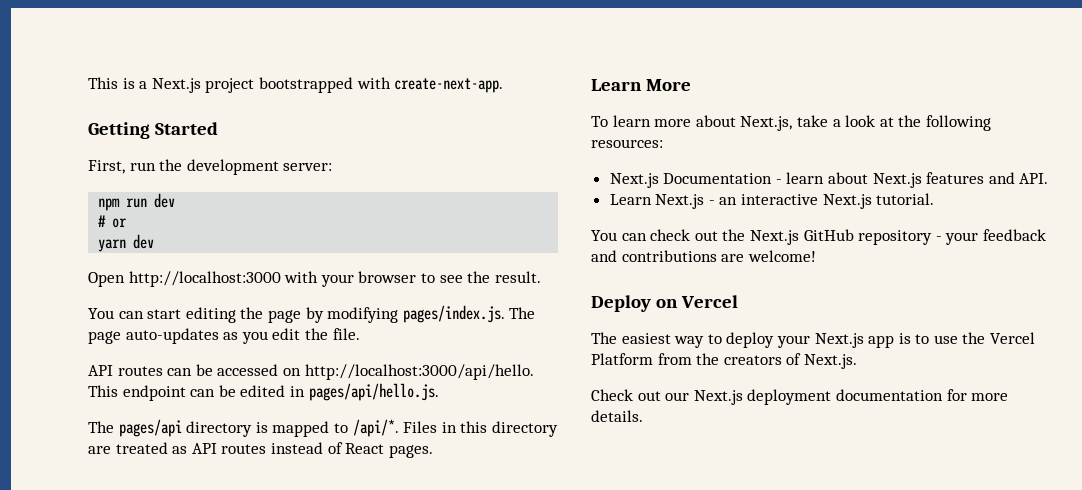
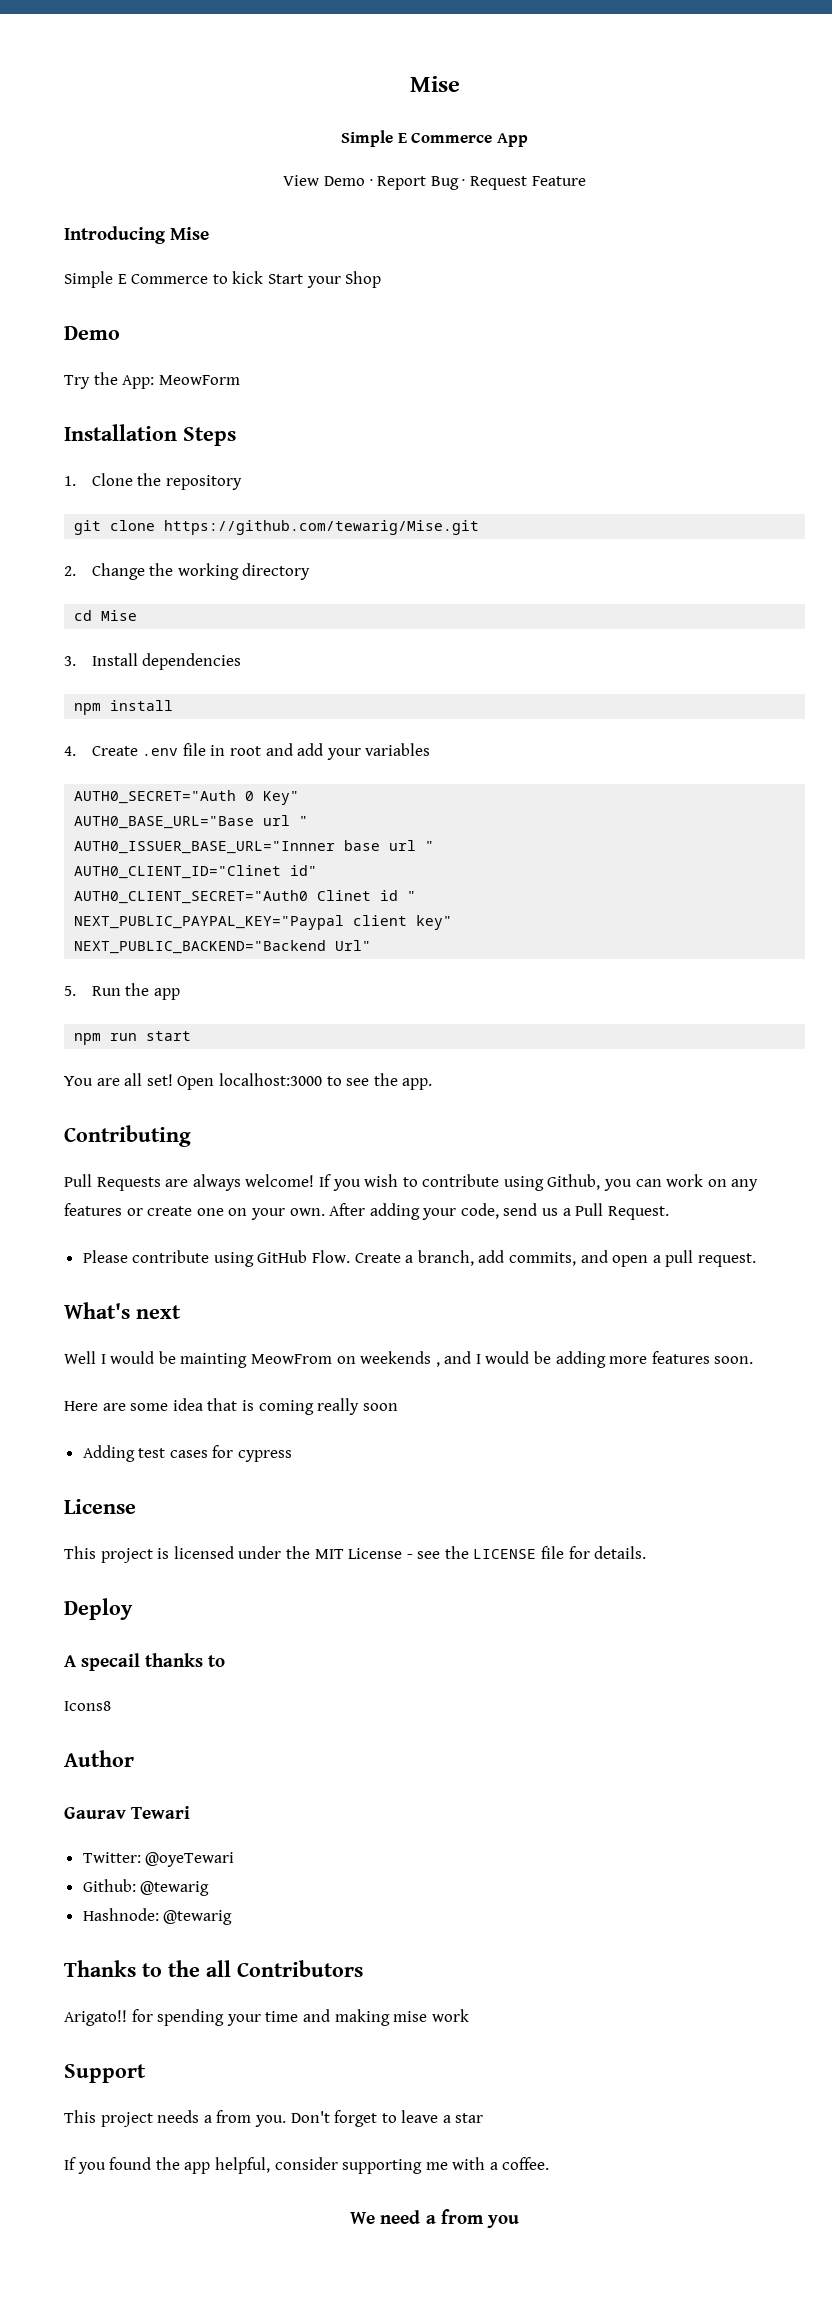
[88,77,504,93] [88,122,218,139] [88,159,333,175] [98,193,176,211] [98,215,128,228] [98,234,155,252] [88,271,541,287] [88,305,536,323] [88,328,360,344] [88,364,534,380] [88,383,439,401] [88,419,558,437] [88,442,433,458] [591,79,691,91] [591,115,991,131] [591,139,663,148] [609,172,1049,188] [609,193,935,209] [591,229,1046,245] [591,250,816,262] [591,295,738,312] [591,332,1036,348] [591,353,857,369] [591,389,1009,405] [591,410,643,422] This is a Next.js project bootstrapped with create-next-app. // Getting Started // First, run the development server: // npm run dev // # or // yarn dev // Open http://localhost:3000 with your browser to see the result. // You can start editing the page by modifying pages/index.js. The page auto-updates as you edit the file. // API routes can be accessed on http://localhost:3000/api/hello. This endpoint can be edited in pages/api/hello.js. // The pages/api directory is mapped to /api/*. Files in this directory are treated as API routes instead of React pages. // Learn More // To learn more about Next.js, take a look at the following resources: // Next.js Documentation - learn about Next.js features and API. // Learn Next.js - an interactive Next.js tutorial. // You can check out the Next.js GitHub repository - your feedback and contributions are welcome! // Deploy on Vercel // The easiest way to deploy your Next.js app is to use the Vercel Platform from the creators of Next.js. // Check out our Next.js deployment documentation for more details. -> [409,76,460,92] [341,130,528,147] [283,175,586,190] [64,226,210,244] [64,271,382,288] [64,326,120,340] [64,372,240,389] [64,424,236,446] [64,473,242,490] [74,520,480,535] [64,563,311,580] [74,610,138,621] [64,653,242,670] [74,700,174,715] [64,743,431,760] [74,790,300,805] [74,815,309,829] [74,840,435,854] [74,865,318,879] [74,890,417,904] [74,915,453,930] [74,940,372,954] [64,983,180,1000] [74,1031,192,1045] [64,1073,433,1090] [64,1125,191,1147] [64,1174,759,1191] [64,1203,669,1220] [82,1250,756,1267] [64,1302,181,1319] [64,1351,754,1368] [64,1398,398,1415] [82,1445,293,1462] [64,1499,136,1514] [64,1546,647,1563] [64,1598,133,1620] [64,1653,226,1671] [64,1701,111,1711] [64,1750,134,1767] [64,1806,191,1819] [82,1852,235,1867] [82,1879,210,1896] [82,1908,233,1925] [64,1960,363,1977] [64,2009,469,2026] [64,2064,146,2083] [64,2110,484,2127] [64,2157,550,2174] [350,2209,519,2228] Mise // Simple E Commerce App // View Demo · Report Bug · Request Feature // Introducing Mise // Simple E Commerce to kick Start your Shop // Demo // Try the App: MeowForm // Installation Steps // 1. Clone the repository // git clone https://github.com/tewarig/Mise.git // 2. Change the working directory // cd Mise // 3. Install dependencies // npm install // 4. Create .env file in root and add your variables // AUTH0_SECRET="Auth 0 Key" // AUTH0_BASE_URL="Base url " // AUTH0_ISSUER_BASE_URL="Innner base url " // AUTH0_CLIENT_ID="Clinet id" // AUTH0_CLIENT_SECRET="Auth0 Clinet id " // NEXT_PUBLIC_PAYPAL_KEY="Paypal client key" // NEXT_PUBLIC_BACKEND="Backend Url" // 5. Run the app // npm run start // You are all set! Open localhost:3000 to see the app. // Contributing // Pull Requests are always welcome! If you wish to contribute using Github, you can work on any features or create one on your own. After adding your code, send us a Pull Request. // Please contribute using GitHub Flow. Create a branch, add commits, and open a pull request. // What's next // Well I would be mainting MeowFrom on weekends , and I would be adding more features soon. // Here are some idea that is coming really soon // Adding test cases for cypress // License // This project is licensed under the MIT License - see the LICENSE file for details. // Deploy // A specail thanks to // Icons8 // Author // Gaurav Tewari // Twitter: @oyeTewari // Github: @tewarig // Hashnode: @tewarig // Thanks to the all Contributors // Arigato!! for spending your time and making mise work // Support // This project needs a from you. Don't forget to leave a star // If you found the app helpful, consider supporting me with a coffee. // We need a from you

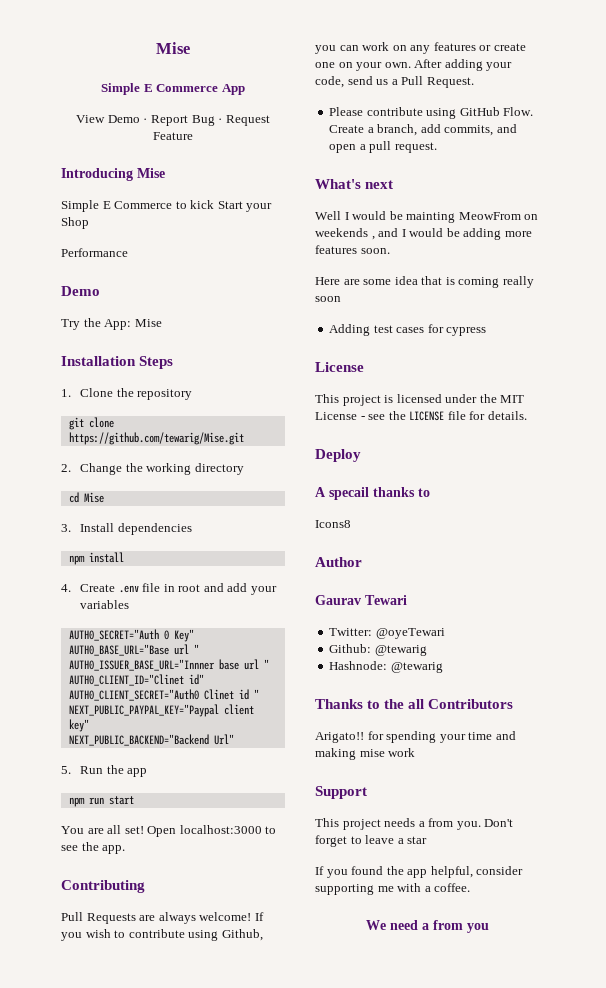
(382, 279) none -> [61,248,128,257] // Performance
[158,375,240,385] MeowForm -> [134,319,162,327] Mise

